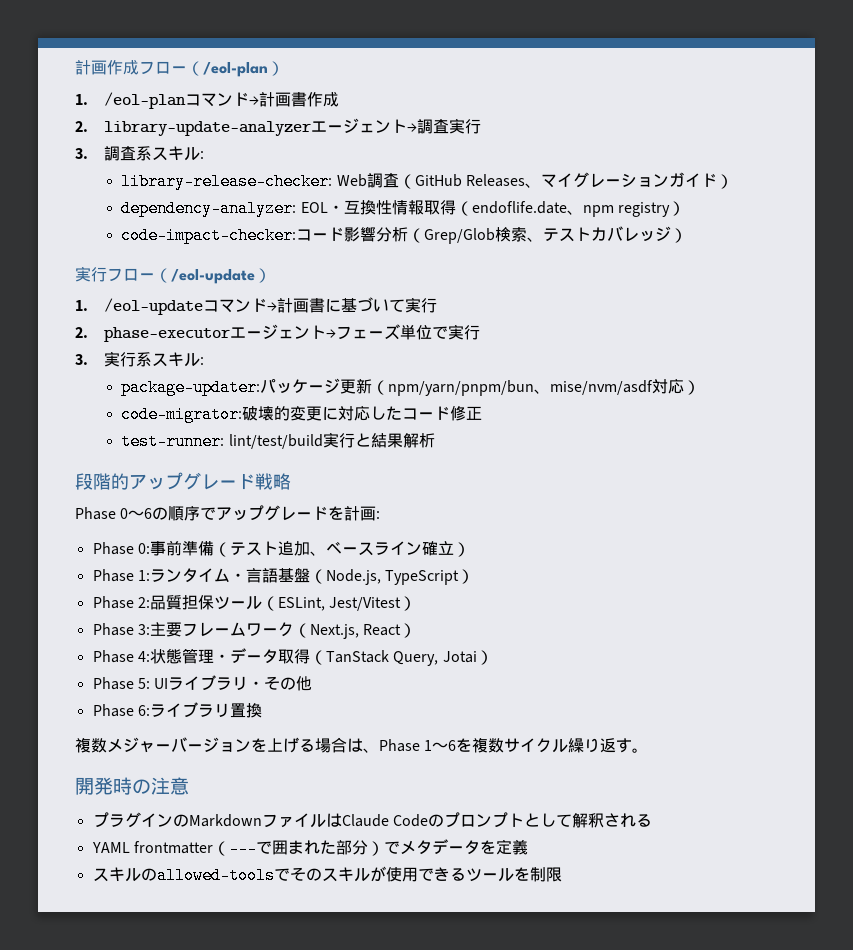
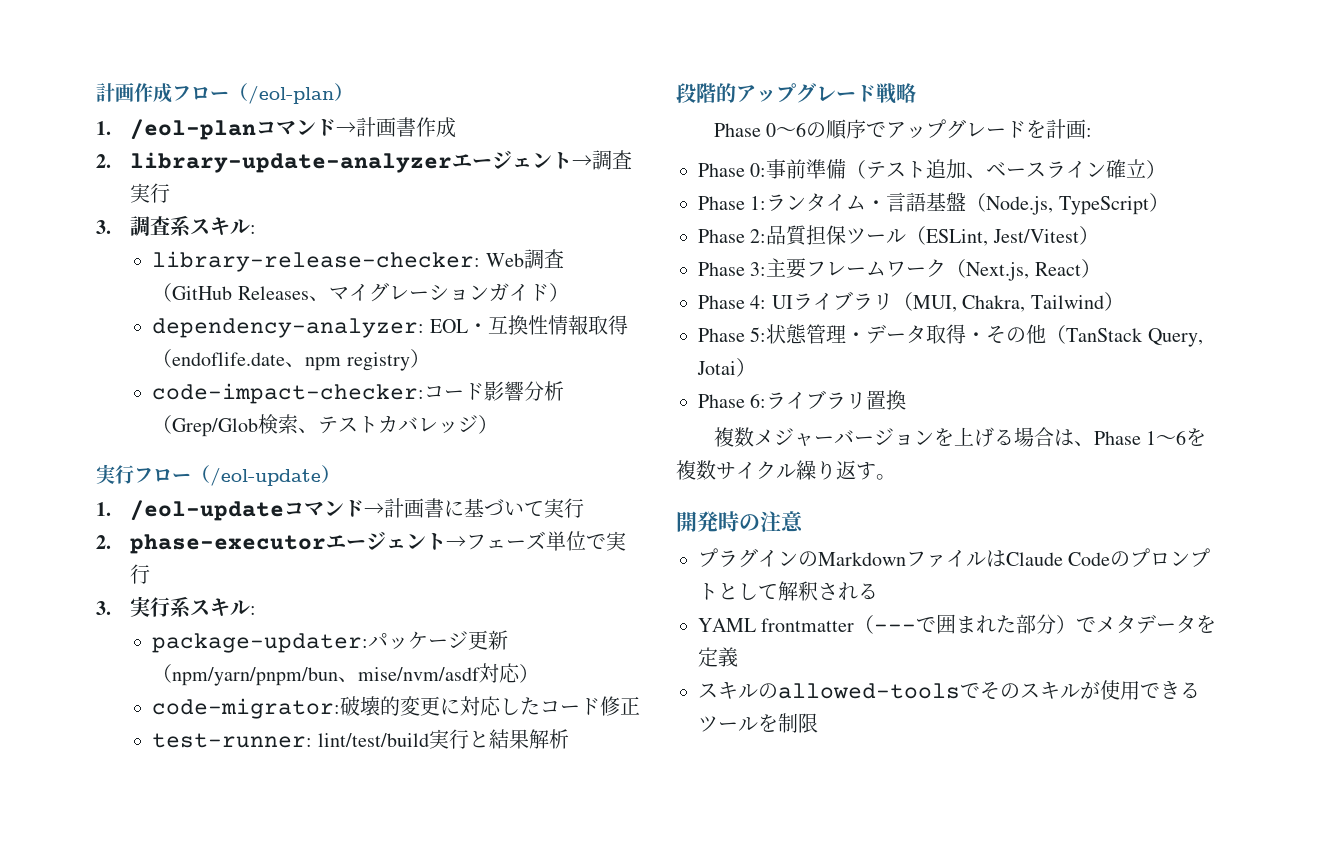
(150, 656) none -> [771,291,1124,312] [698,327,767,342] UIライブラリ（MUI, Chakra, Tailwind） // Phase 5:
(310, 656) none -> [966,324,1047,344] ・その他
[92,675,313,691] // Phase 5: UIライブラリ・その他 -> (756, 367) none

